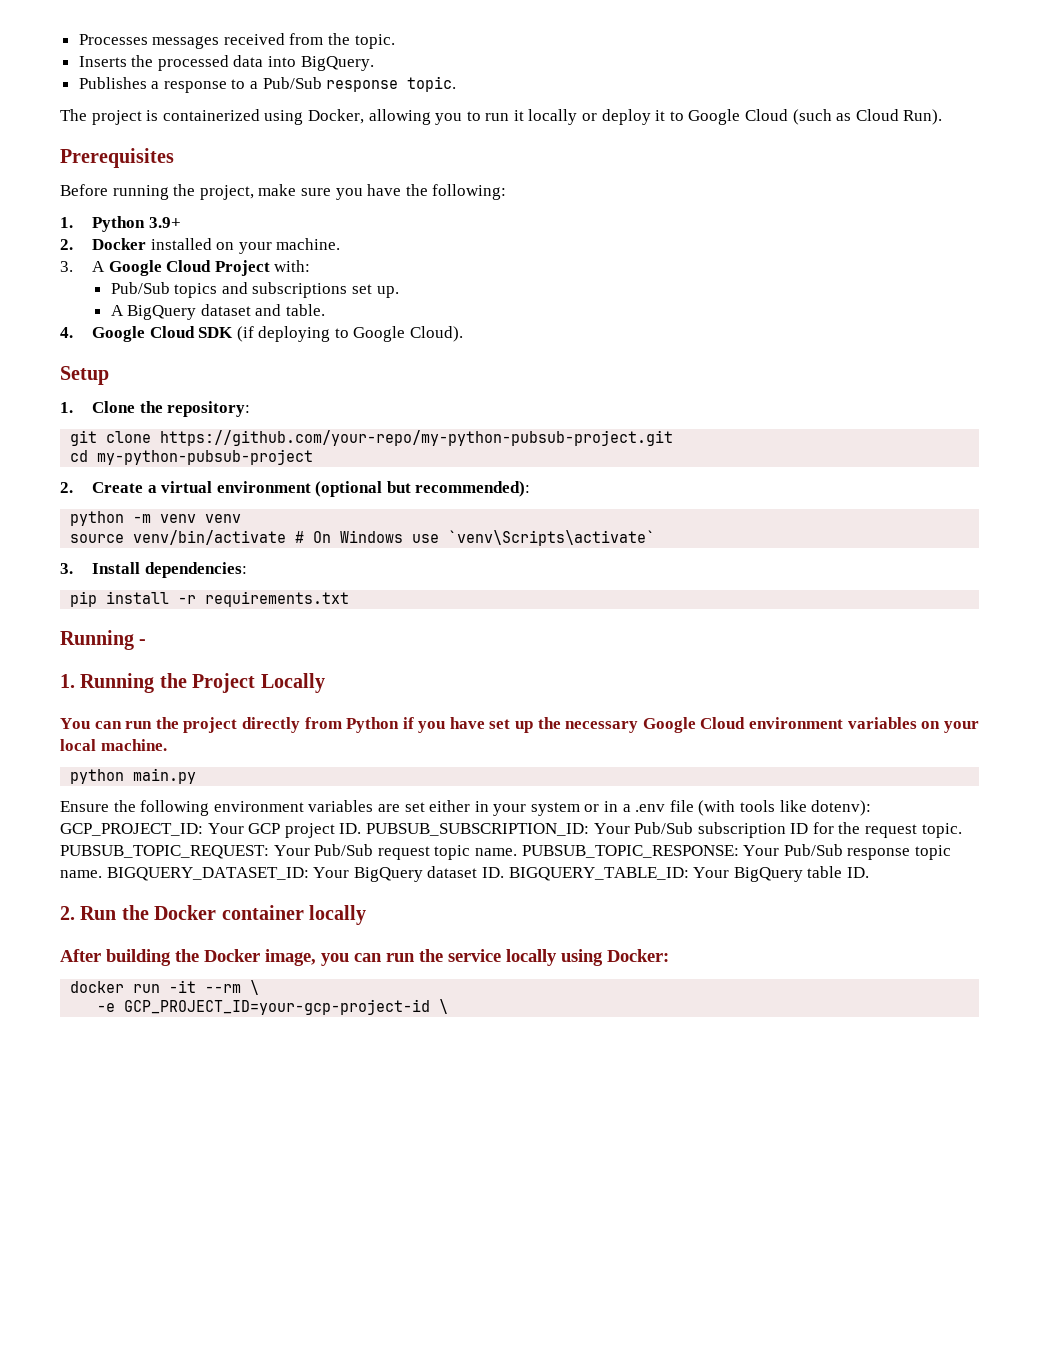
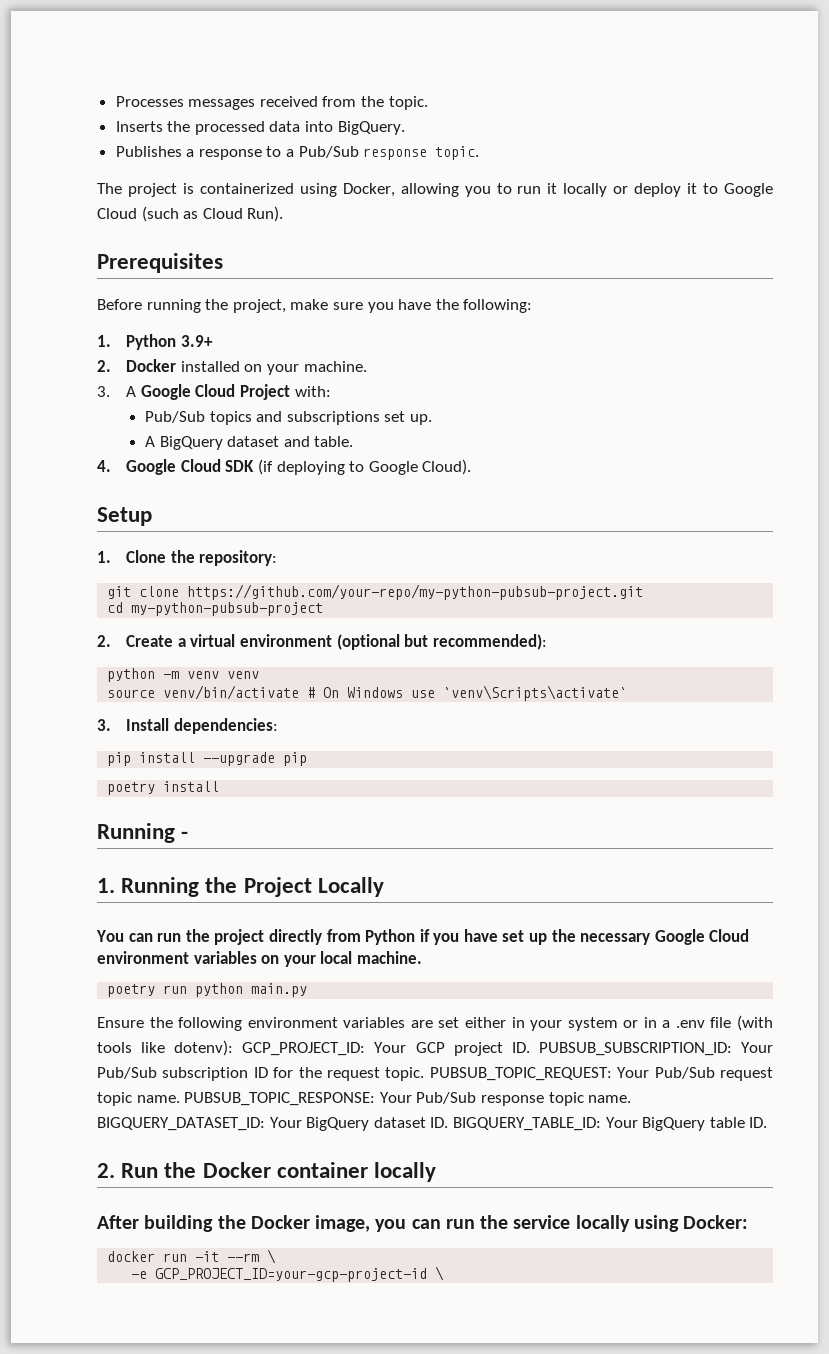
[178,591,350,607] -r requirements.txt -> [203,752,308,766] [107,781,220,795] --upgrade pip // poetry install
(167, 745) none -> [107,984,188,997] poetry run

